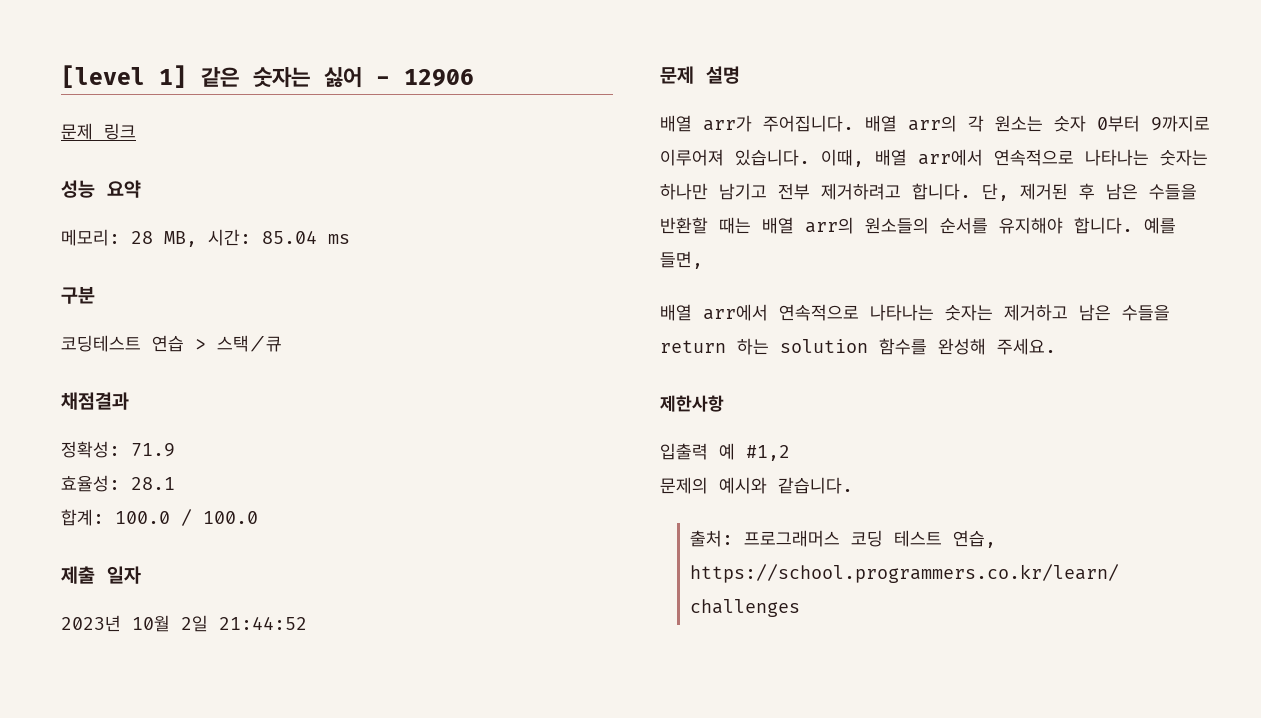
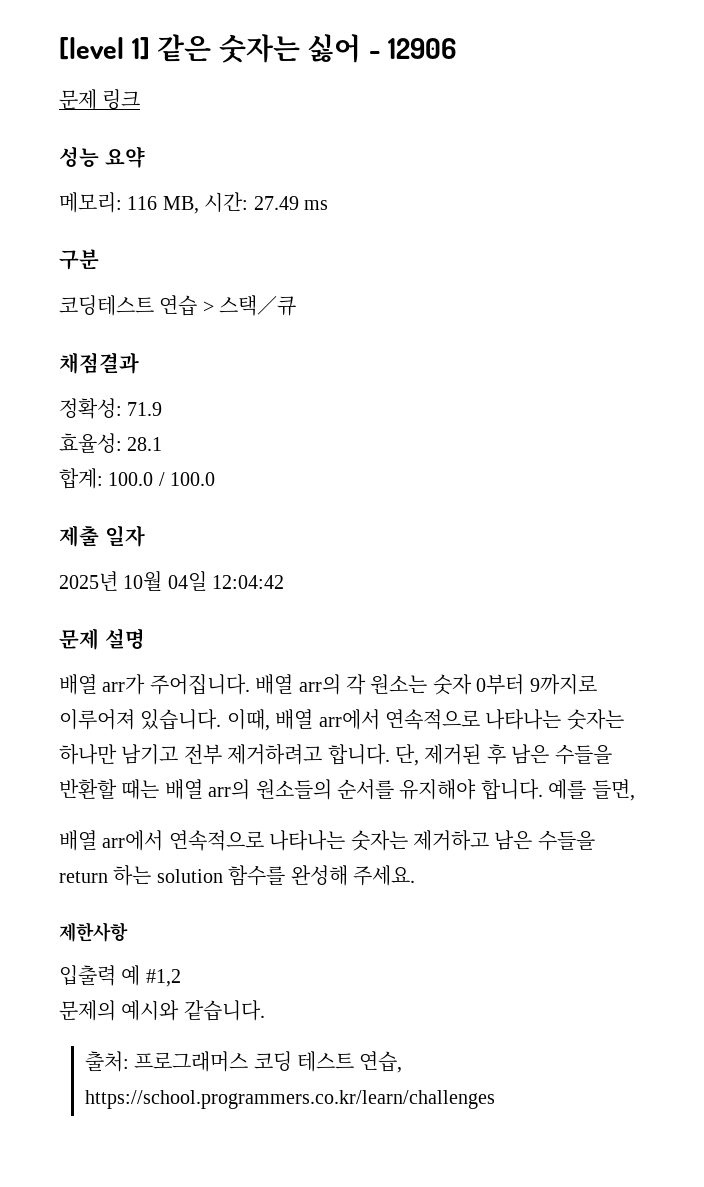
[131,231,153,244] 28 -> [127,196,158,210] 116
[262,231,317,244] 85.04 -> [253,196,299,210] 27.49
[61,615,307,632] 2023년 10월 2일 21:44:52 -> [59,570,285,591] 2025년 10월 04일 12:04:42

